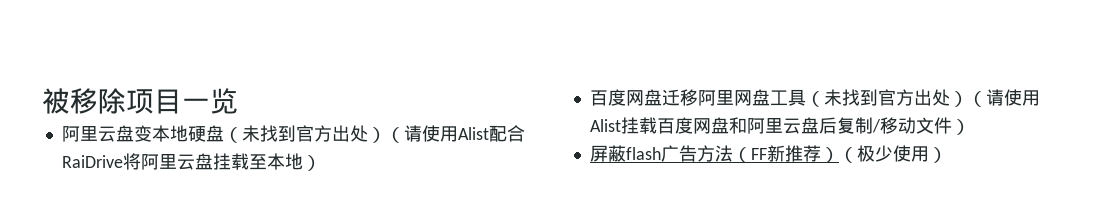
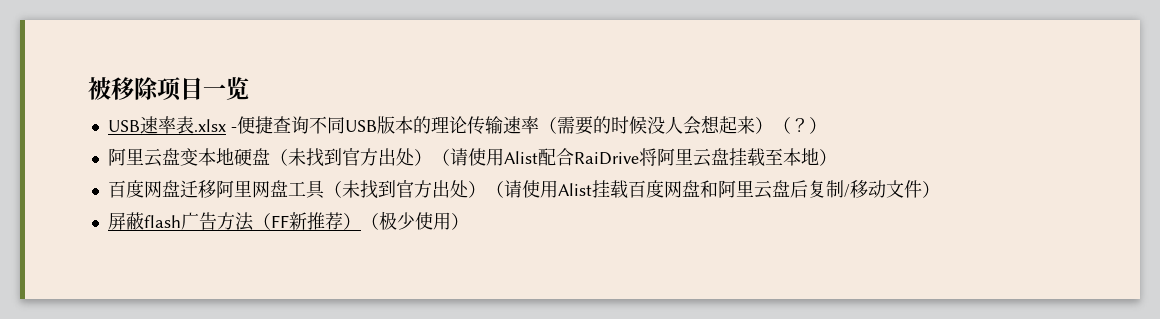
(238, 101) none -> [107,115,827,135] // USB速率表.xlsx -便捷查询不同USB版本的理论传输速率（需要的时候没人会想起来）（？）

